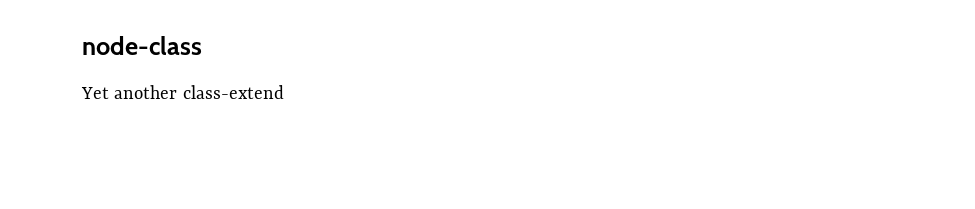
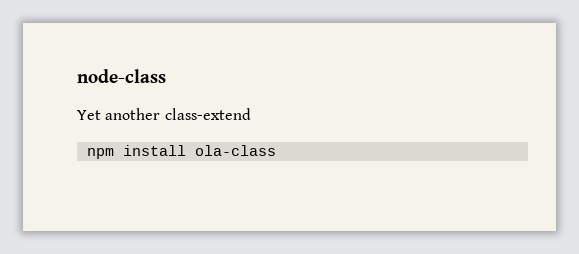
(284, 92) none -> [86,145,276,159] // npm install ola-class

